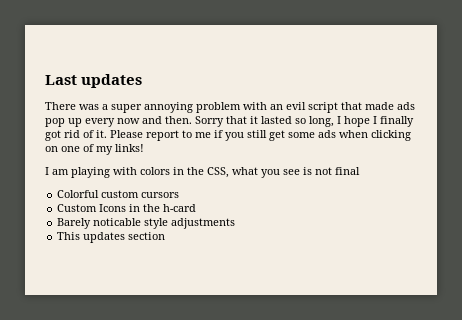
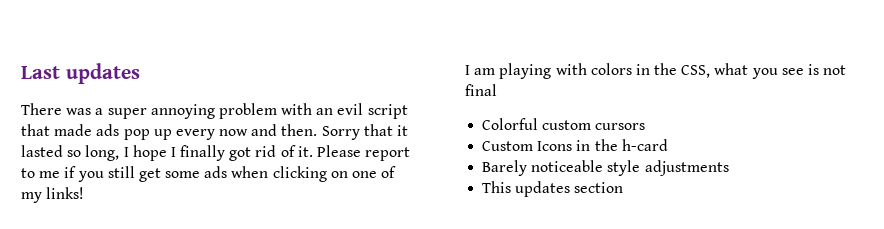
[93,218,142,226] noticable -> [531,160,604,172] noticeable

